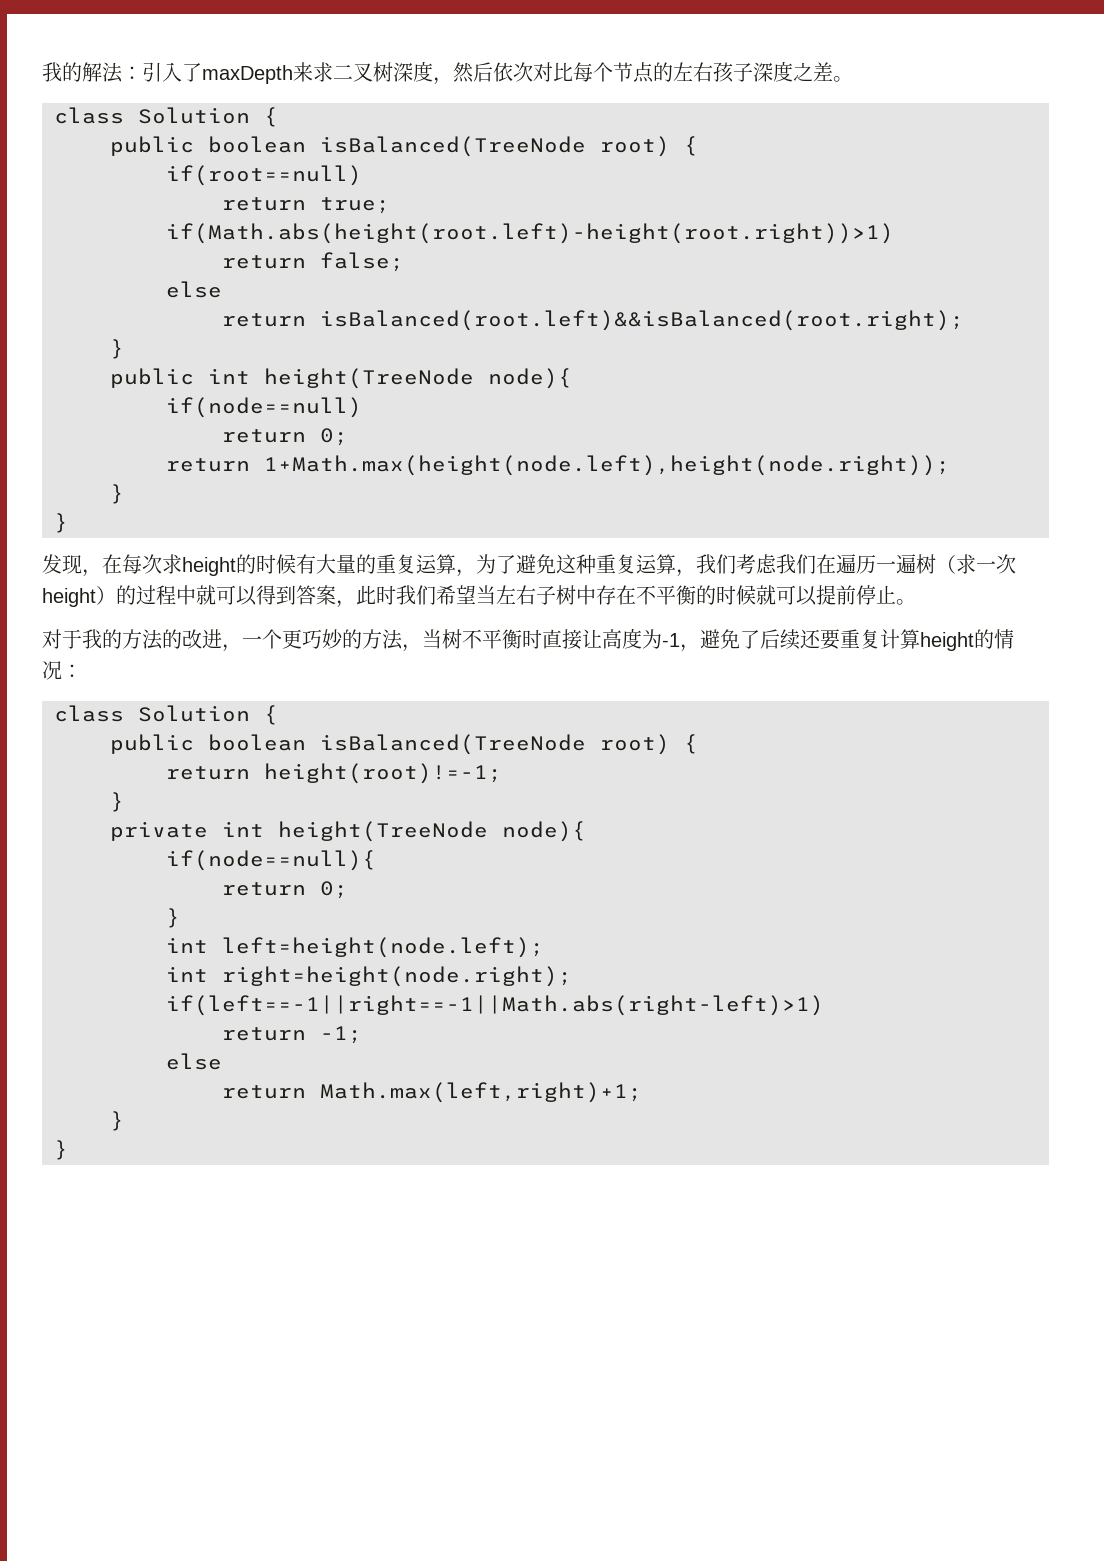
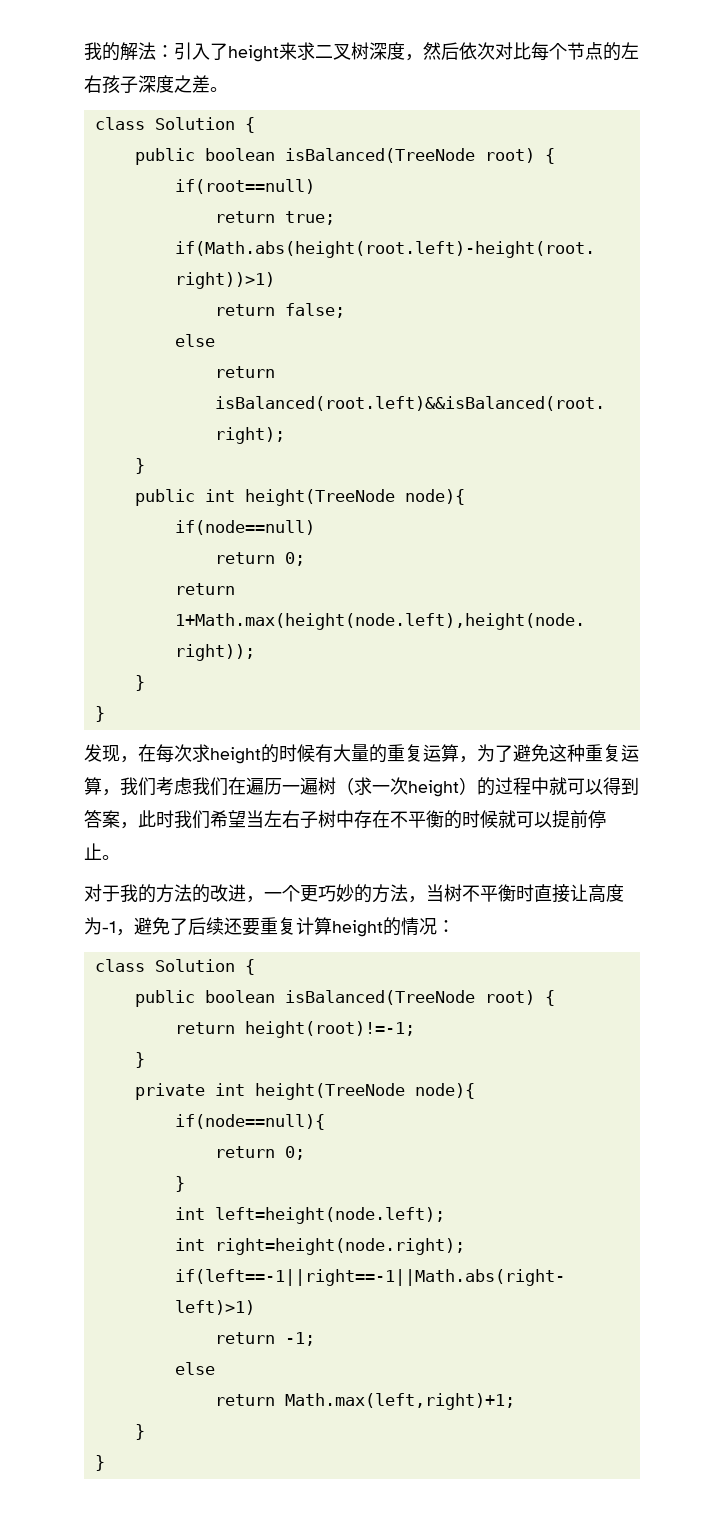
[202,65,293,84] maxDepth -> [228,45,279,62] height

